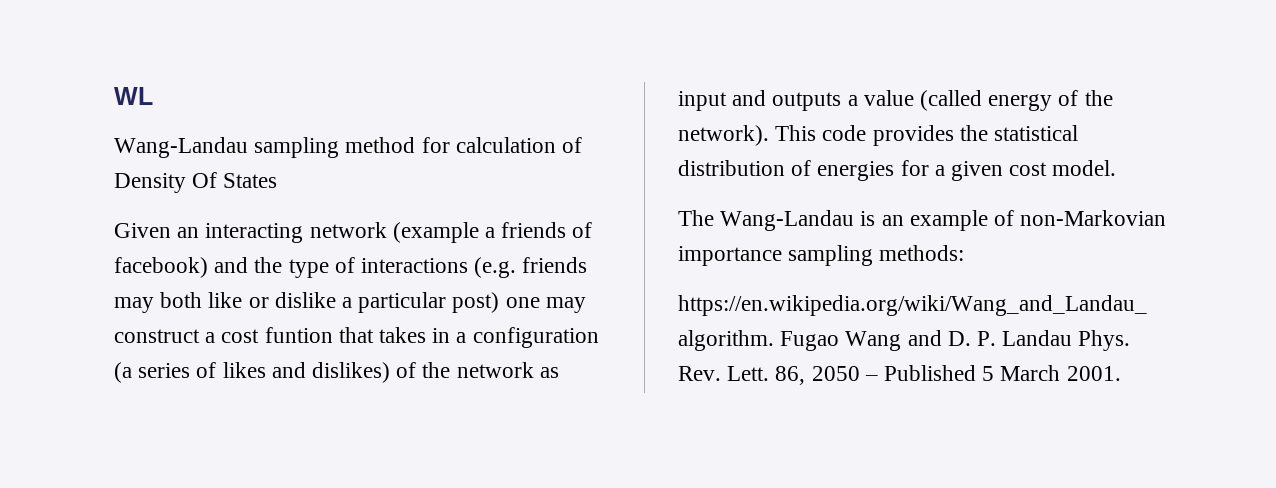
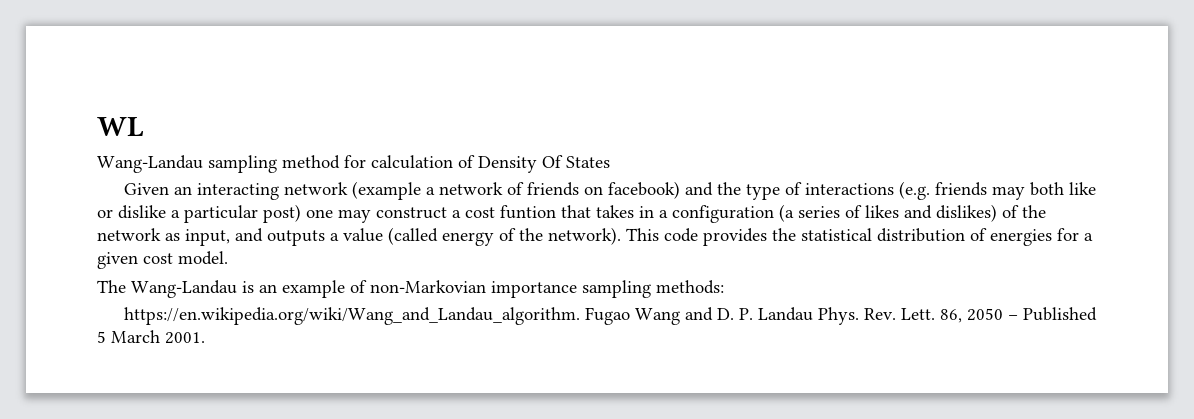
[501,222,593,238] friends of -> [439,182,604,196] network of friends on
[678,91,727,111] input -> [185,229,230,246] input,

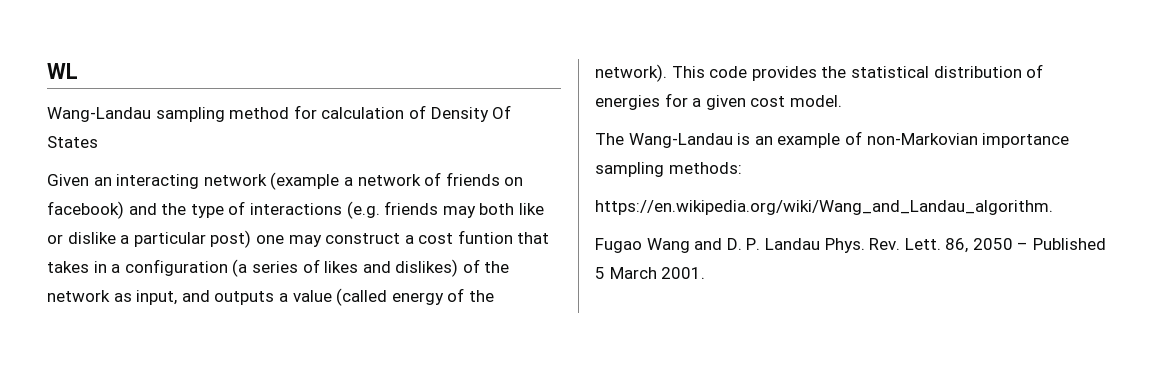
(581, 316) none -> (1053, 207) //

